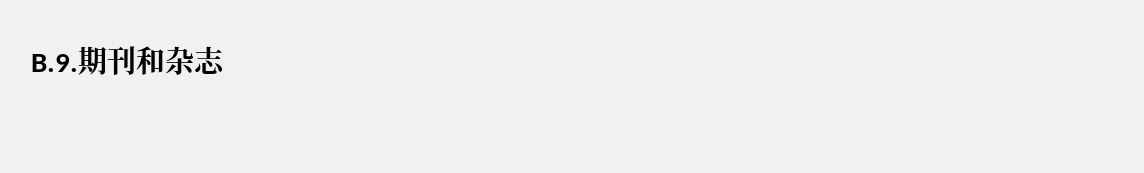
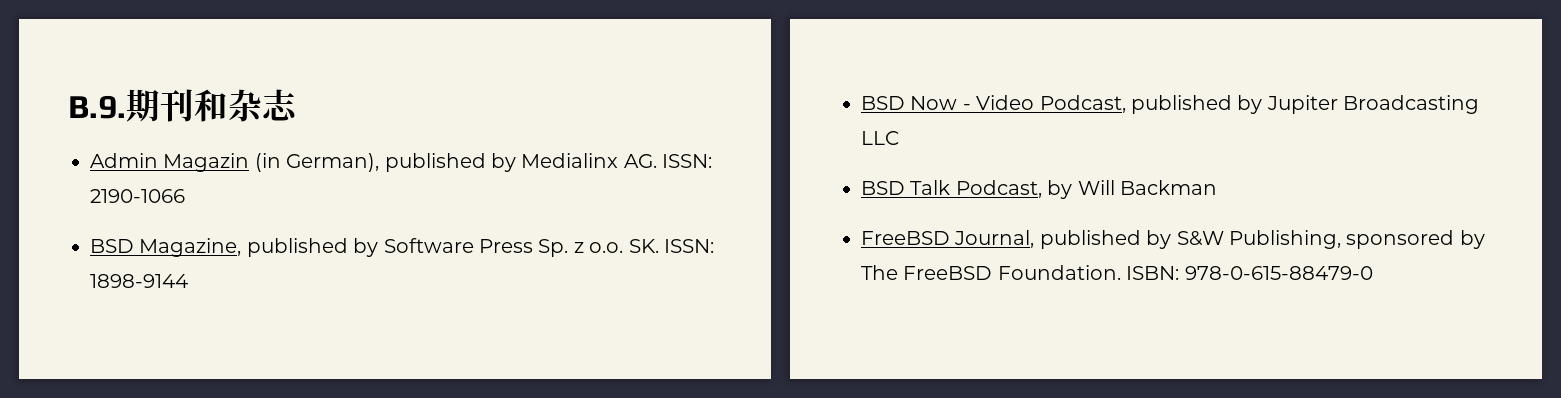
(226, 60) none -> [90,153,713,172] [90,189,185,203] [90,238,714,257] [90,274,188,288] [861,95,1480,114] [861,131,899,145] [861,180,1217,199] [861,230,1485,249] [861,265,1373,280] // Admin Magazin (in German), published by Medialinx AG. ISSN: 2190-1066 // BSD Magazine, published by Software Press Sp. z o.o. SK. ISSN: 1898-9144 // BSD Now - Video Podcast, published by Jupiter Broadcasting LLC // BSD Talk Podcast, by Will Backman // FreeBSD Journal, published by S&W Publishing, sponsored by The FreeBSD Foundation. ISBN: 978-0-615-88479-0

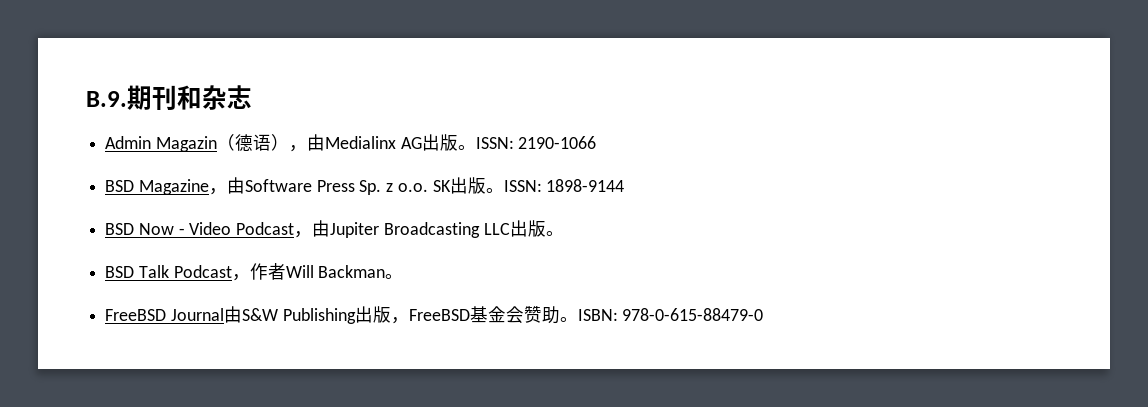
[254,153,657,172] (in German), published by Medialinx AG. -> [216,134,476,152] （德语），由Medialinx AG出版。
[139,238,379,257] Magazine, published by -> [138,177,245,195] Magazine，由
[628,239,659,253] SK. -> [432,177,504,194] SK出版。
[1039,95,1263,114] Podcast, published by -> [236,220,331,238] Podcast，由
(899, 138) none -> [509,220,564,237] 出版。
[955,180,1073,199] Podcast, by -> [173,263,286,281] Podcast，作者
[861,230,1485,249] [861,265,1121,280] // FreeBSD Journal, published by S&W Publishing, sponsored by The FreeBSD Foundation. -> [385,274,404,279] [105,306,578,324] 。 // FreeBSD Journal由S&W Publishing出版，FreeBSD基金会赞助。

